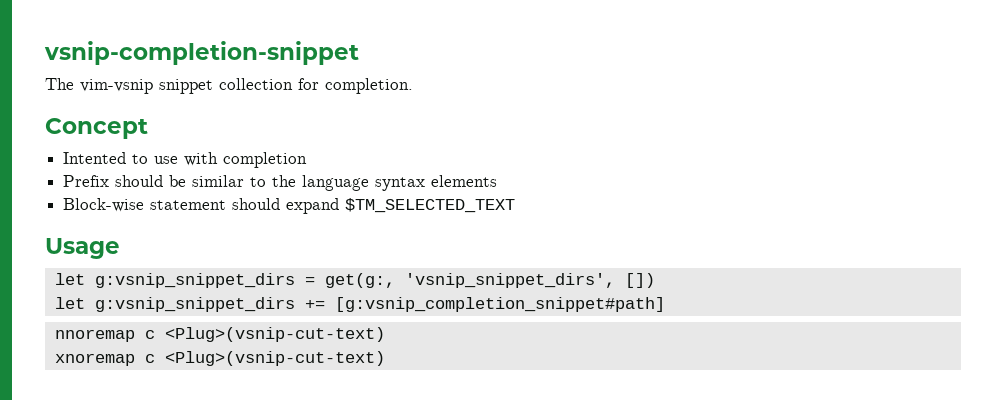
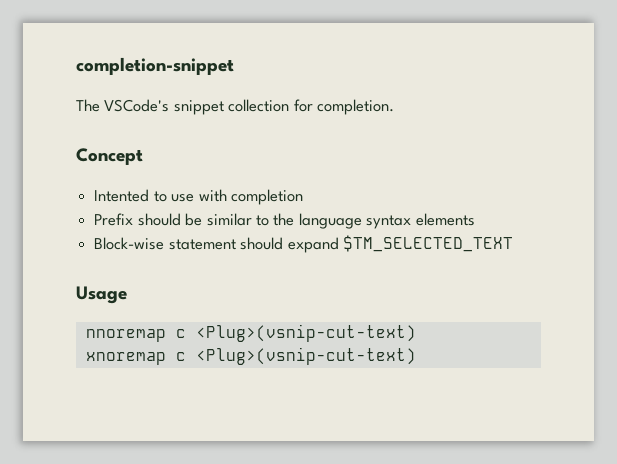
[44,41,359,65] vsnip-completion-snippet -> [76,57,234,75] completion-snippet
[80,79,153,94] vim-vsnip -> [104,99,170,112] VSCode's
[54,273,655,288] [54,297,665,312] // let g:vsnip_snippet_dirs = get(g:, 'vsnip_snippet_dirs', []) // let g:vsnip_snippet_dirs += [g:vsnip_completion_snippet#path] -> (127, 295) none

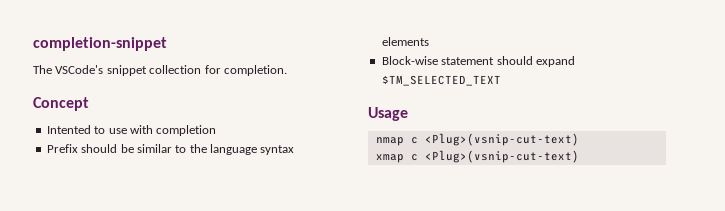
[85,329,166,342] nnoremap -> [375,137,404,146] nmap
[85,352,166,365] xnoremap -> [375,154,404,163] xmap

